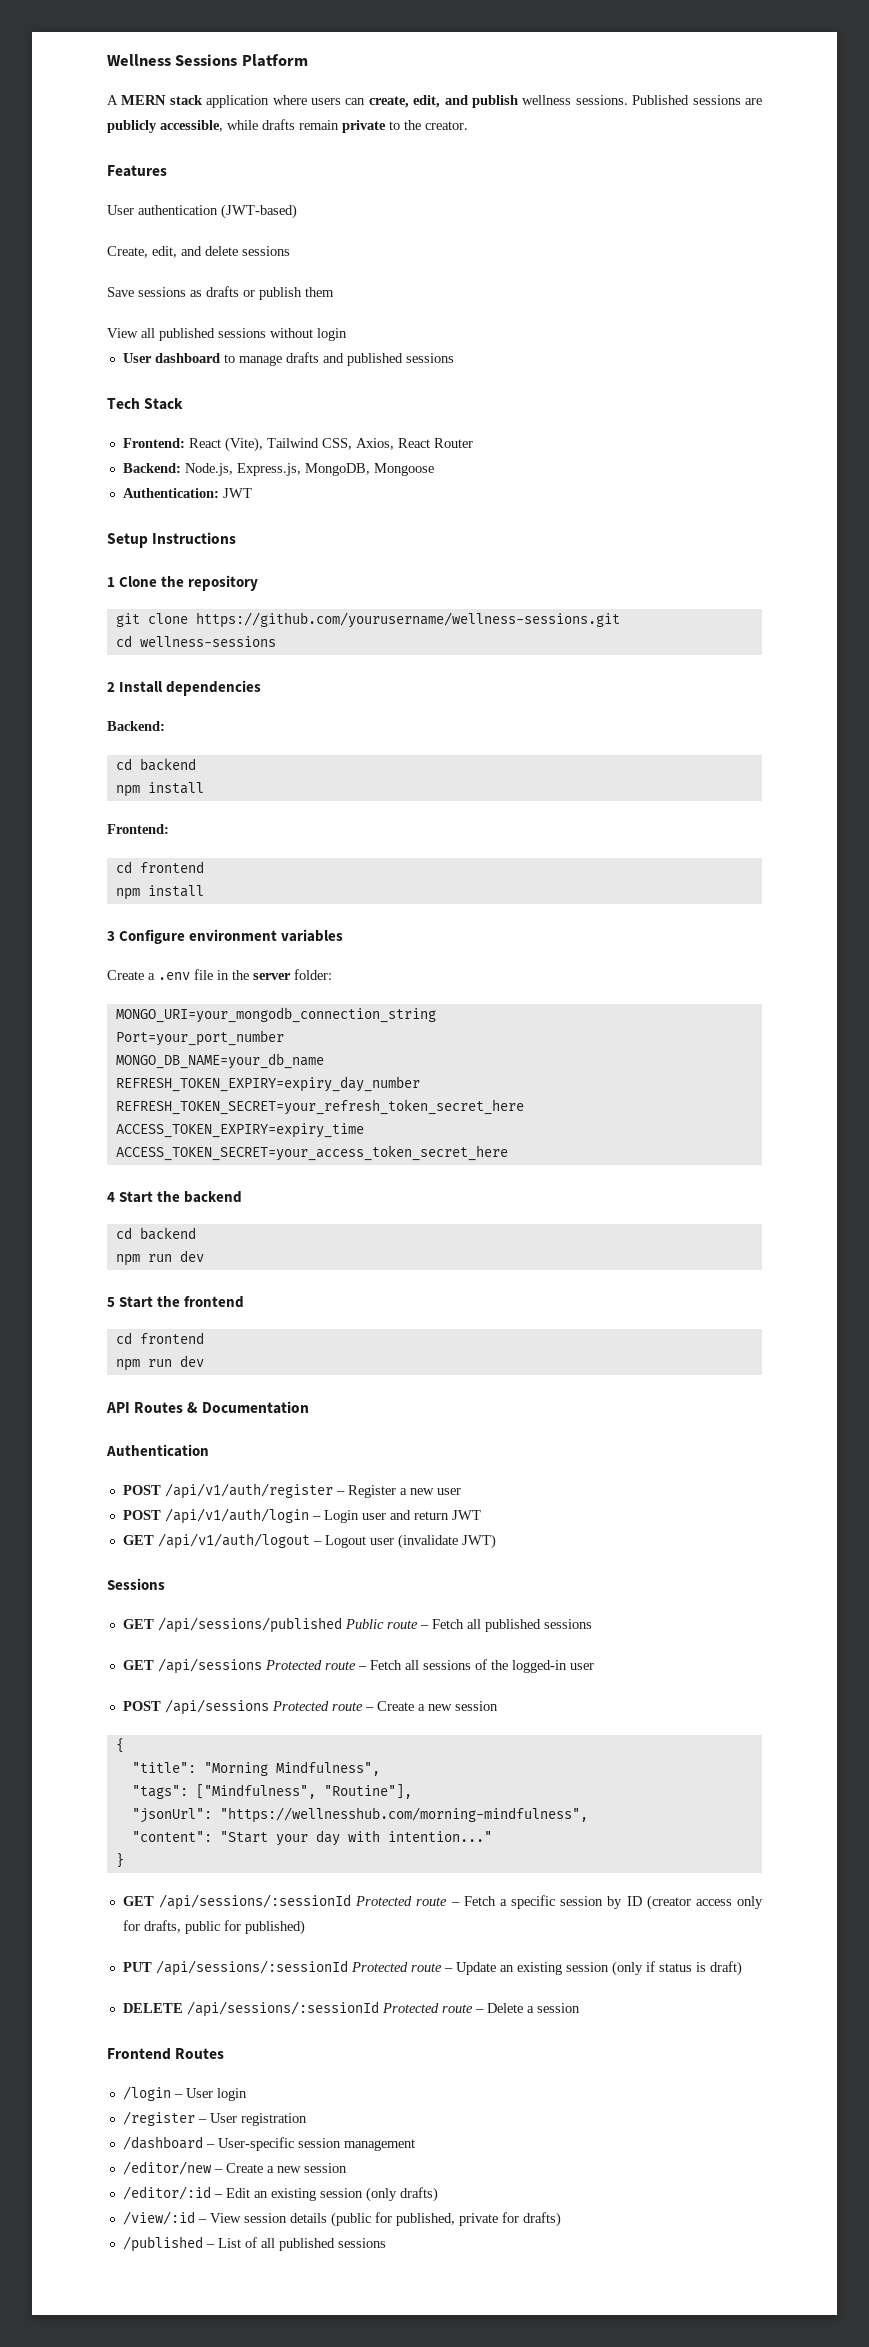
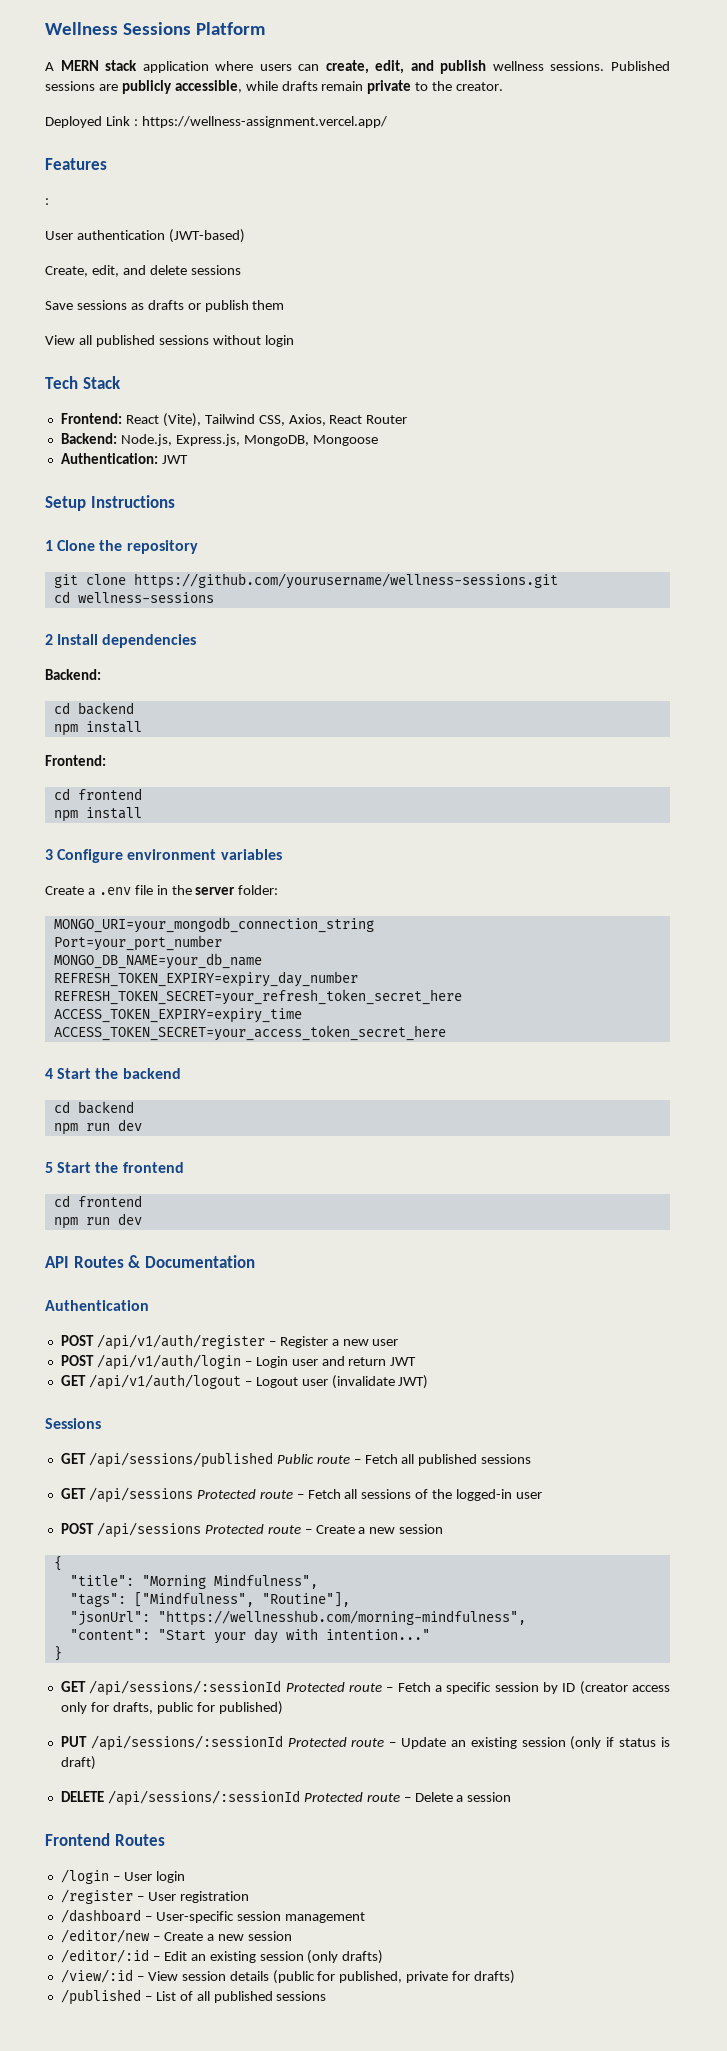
(468, 125) none -> [45,116,387,128] // Deployed Link : https://wellness-assignment.vercel.app/
(167, 171) none -> [45,198,49,205] // :
[122,352,454,366] // User dashboard to manage drafts and published sessions -> (294, 341) none

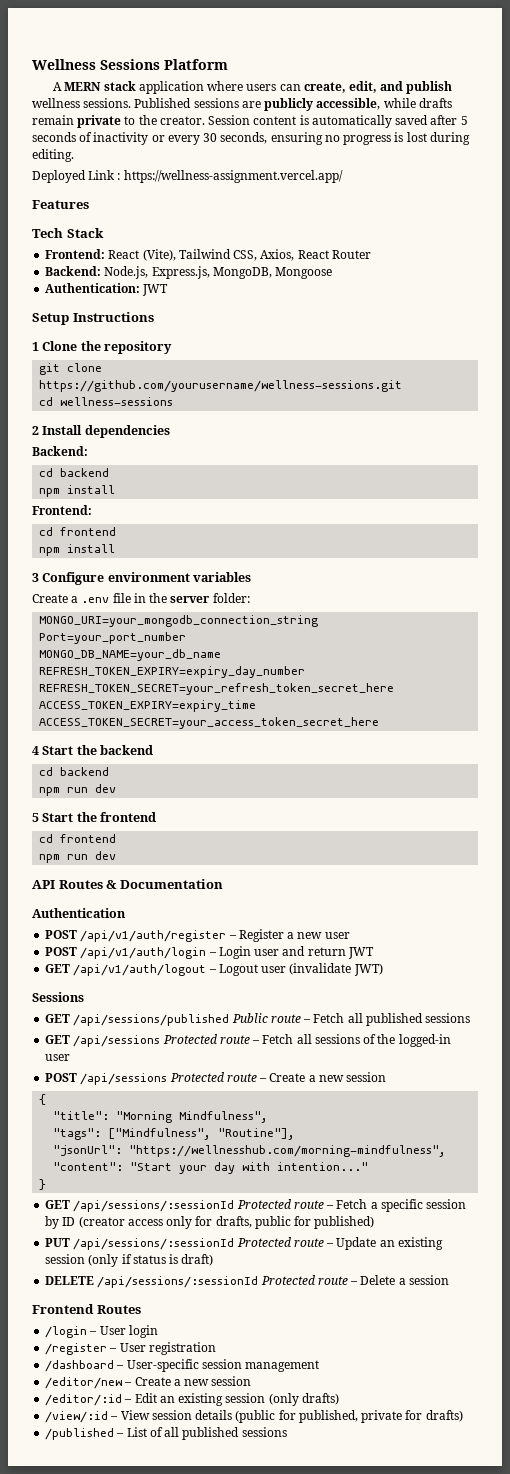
(504, 86) none -> [208,115,468,128] [32,132,470,145] [32,149,74,162] Session content is automatically saved after 5 seconds of inactivity or every 30 seconds, ensuring no progress is lost during editing.
[45,198,49,205] [45,229,245,243] [45,265,241,277] [45,300,285,312] [45,335,294,347] // : // User authentication (JWT-based) // Create, edit, and delete sessions // Save sessions as drafts or publish them // View all published sessions without login -> (89, 204) none

